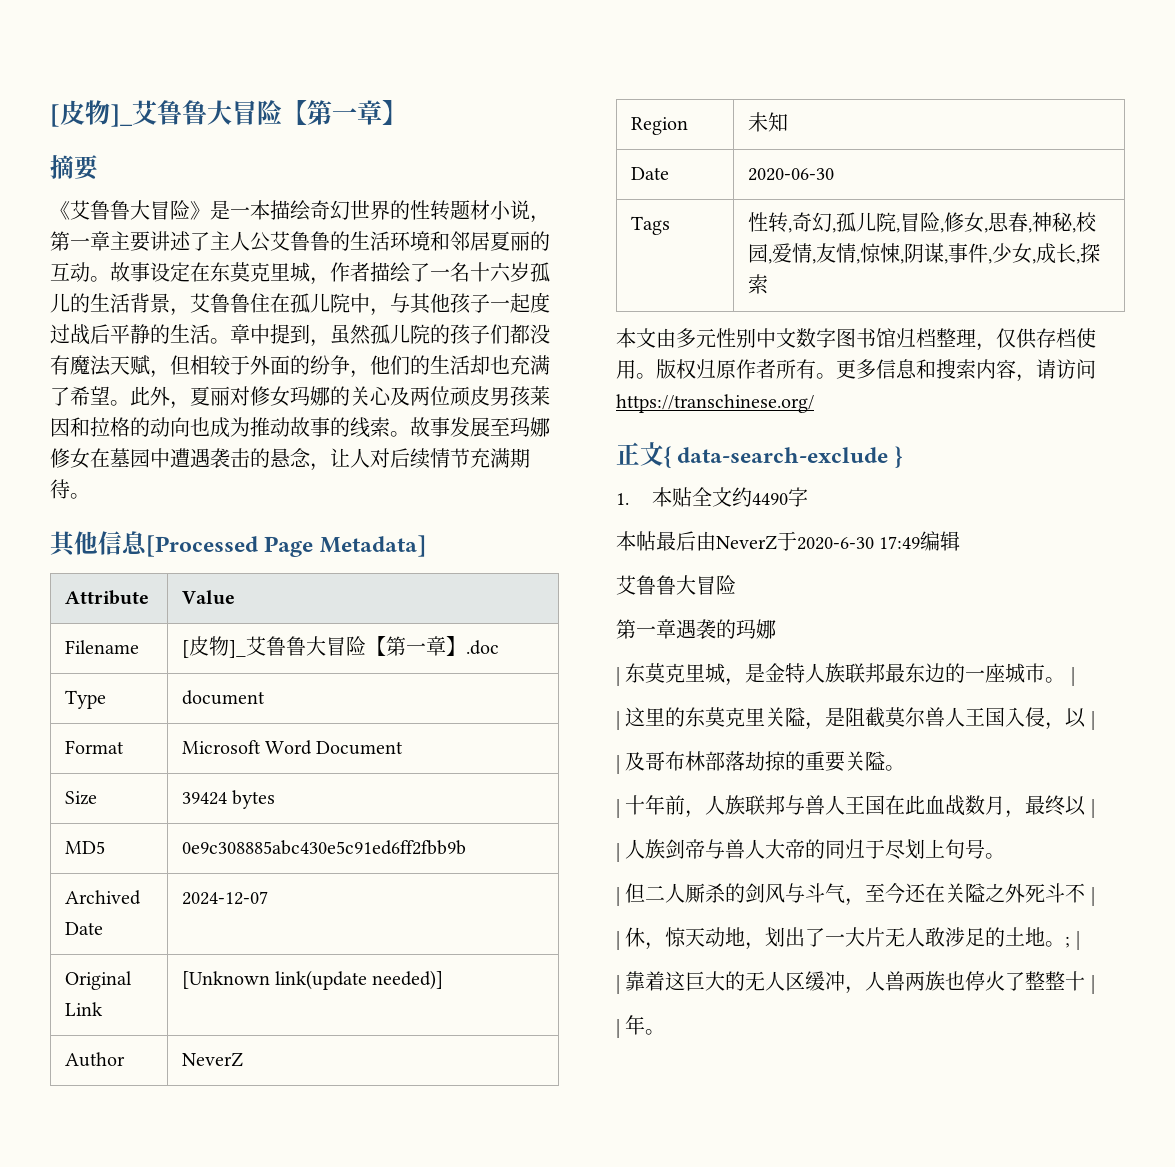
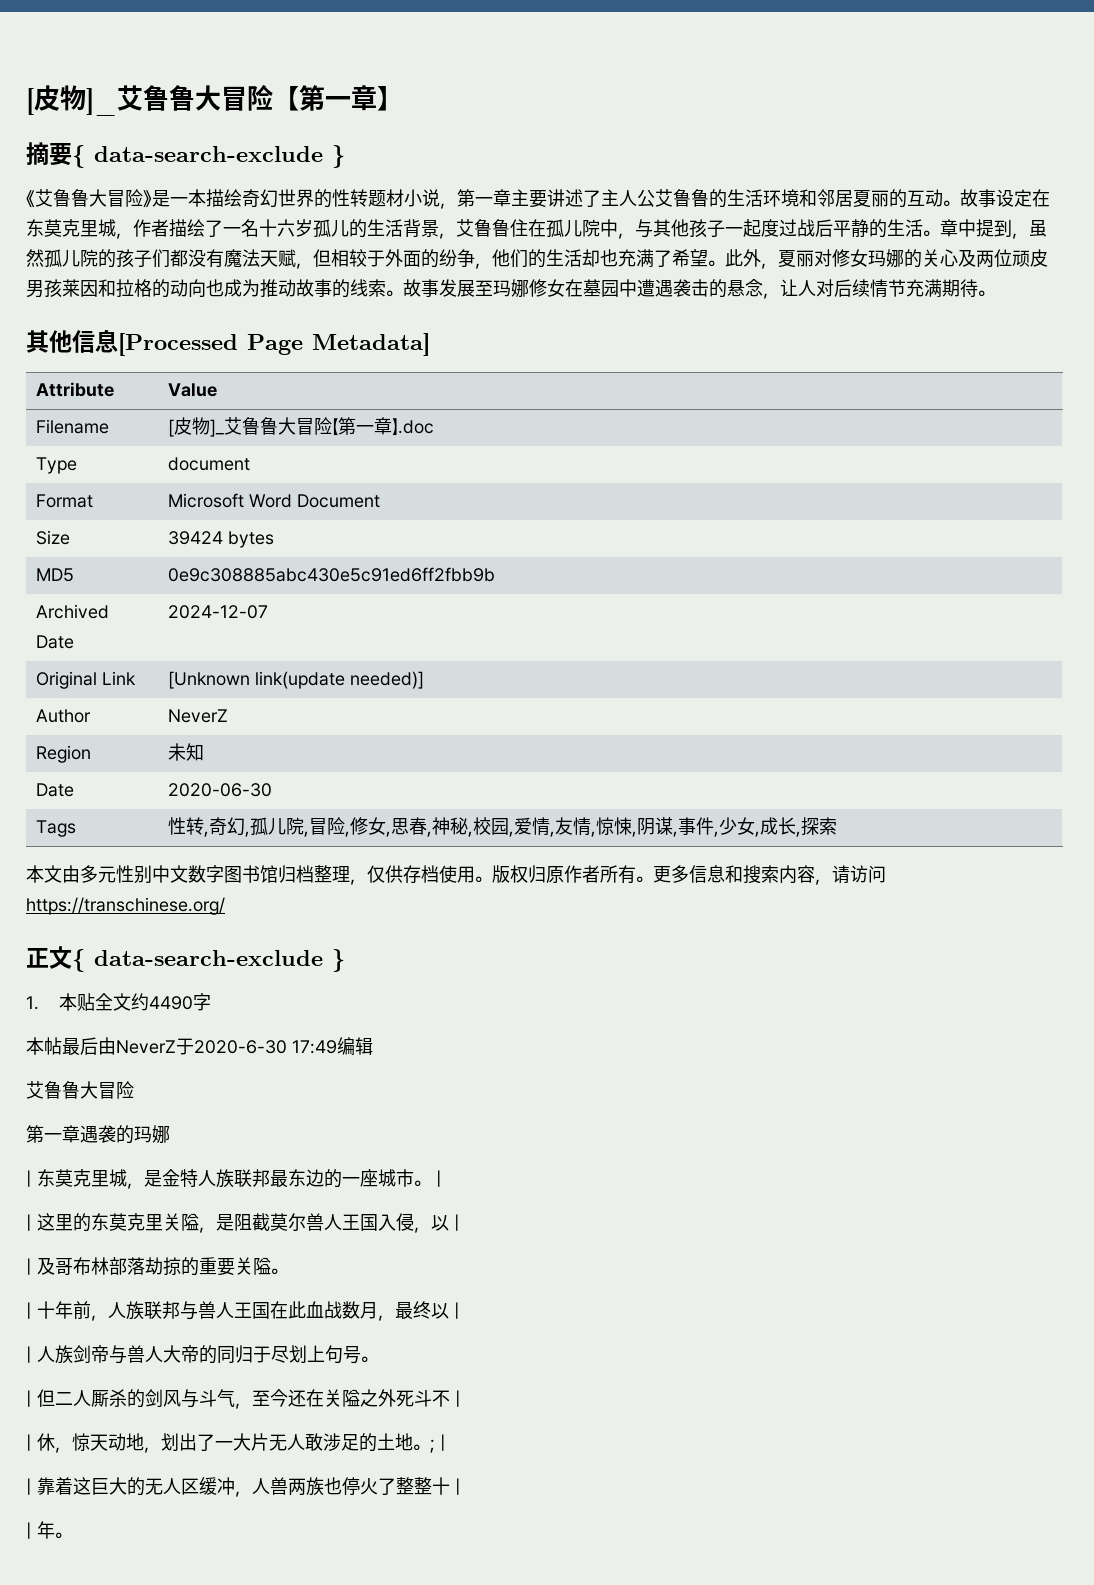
(99, 167) none -> [72,145,345,168] { data-search-exclude }

